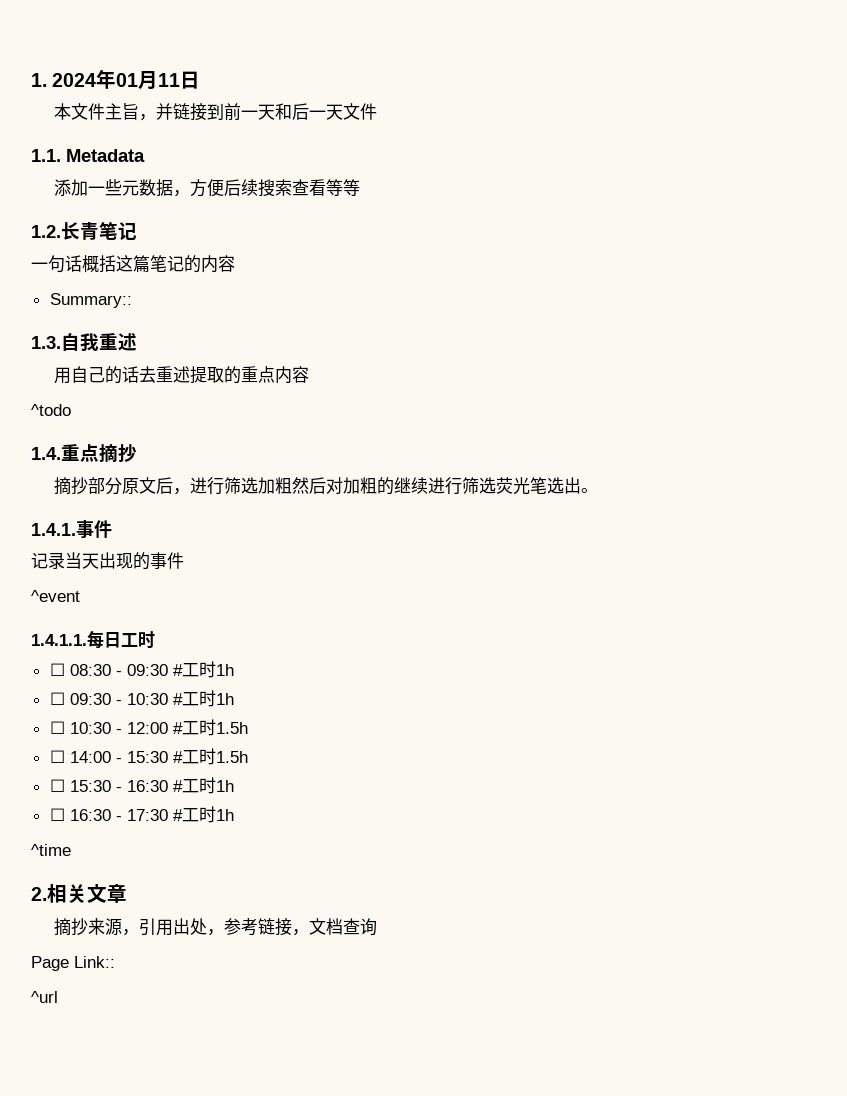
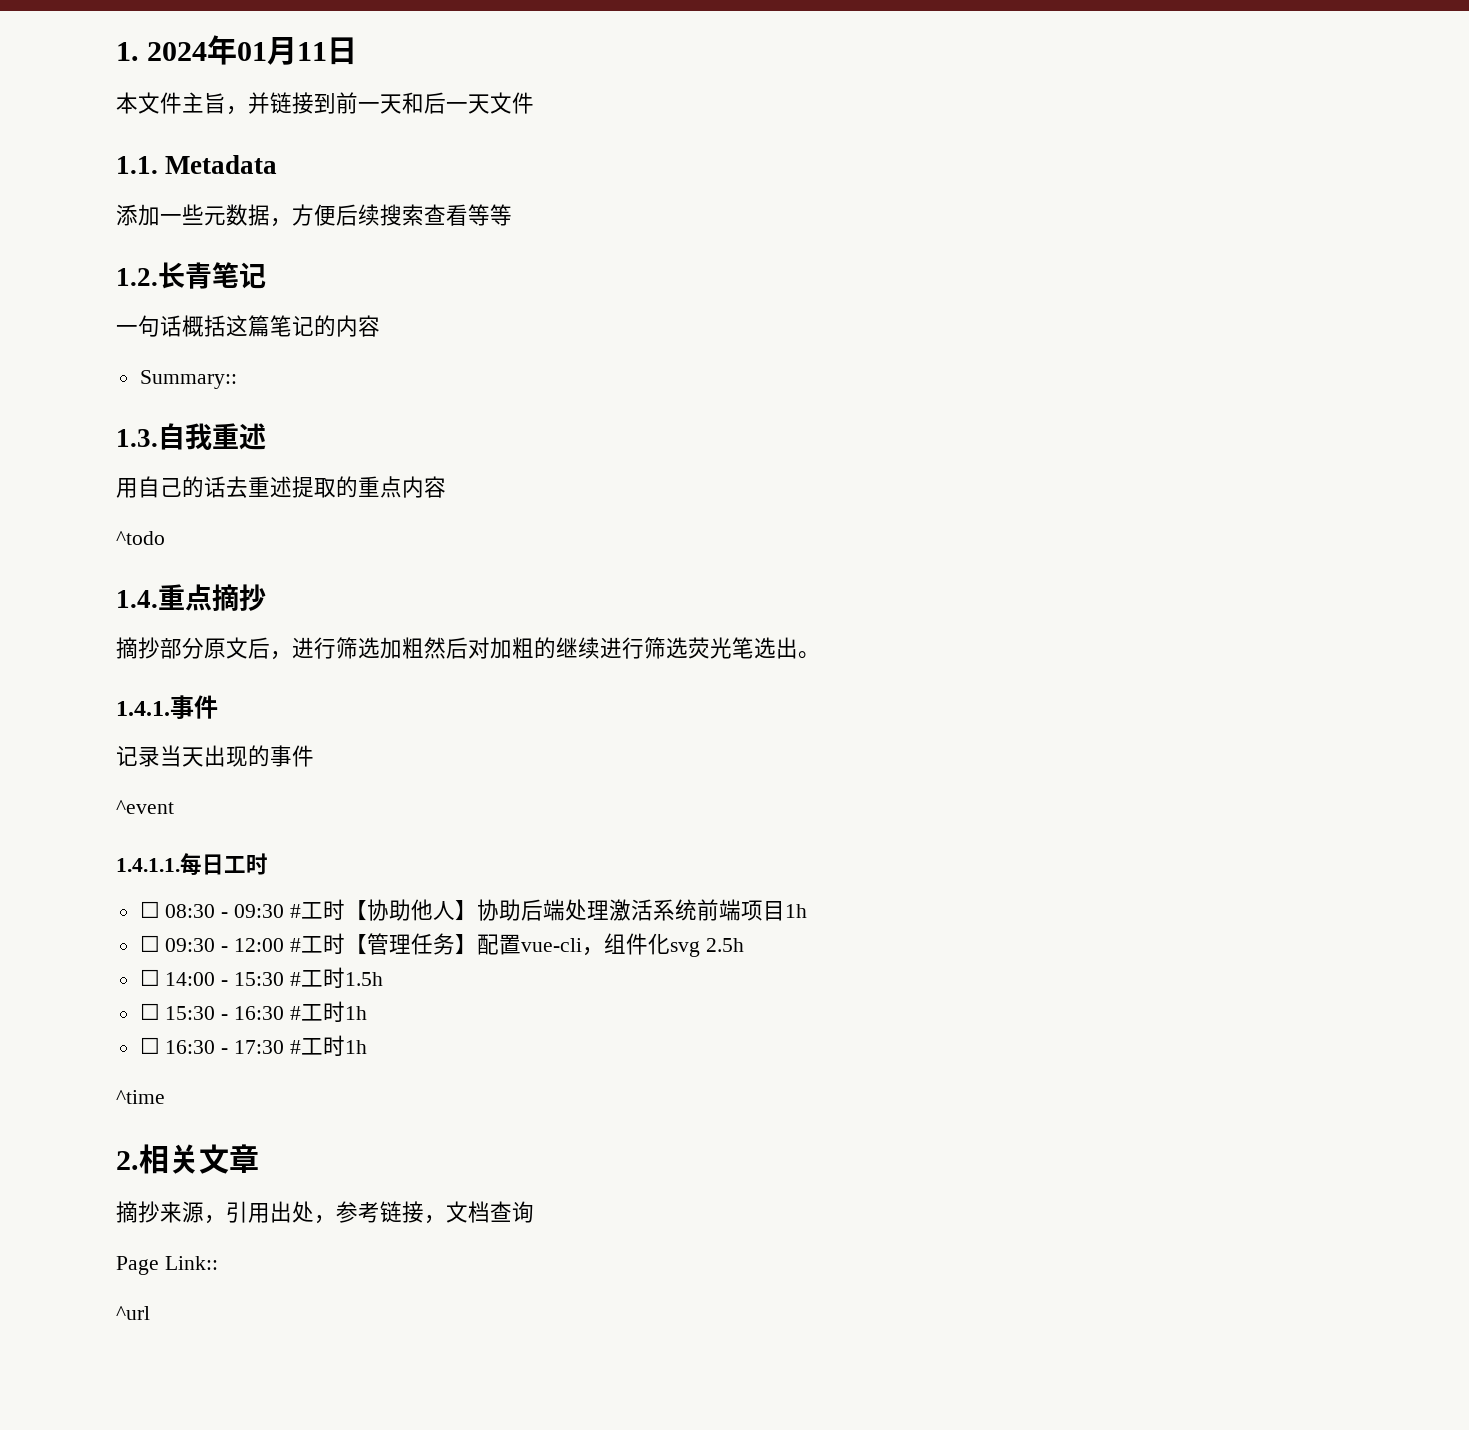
[215,664,234,676] [49,690,234,707] [49,719,248,736] 1h // ☐ 09:30 - 10:30 #工时1h // ☐ 10:30 - 12:00 #工时1.5h -> [344,899,807,921] [139,933,744,957] 【协助他人】协助后端处理激活系统前端项目1h // ☐ 09:30 - 12:00 #工时【管理任务】配置vue-cli，组件化svg 2.5h

